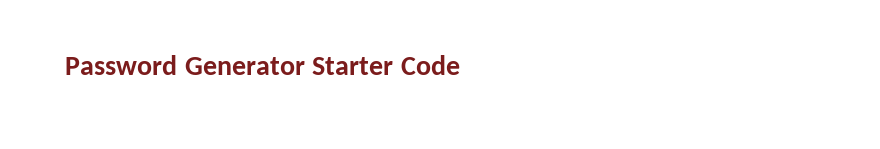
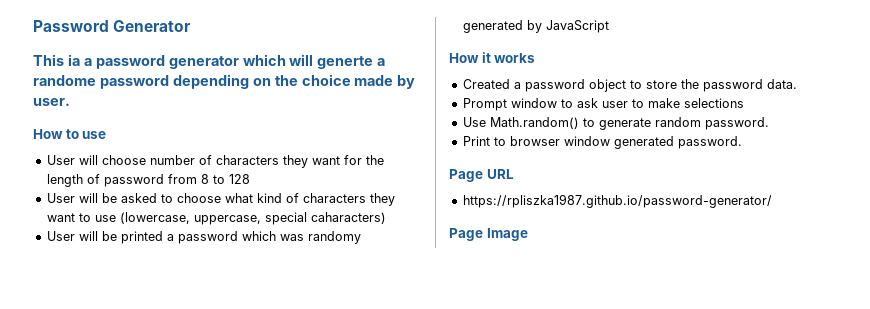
[312,55,460,75] Starter Code -> [33,54,386,69] [33,74,416,89] [33,98,70,106] [33,129,107,139] [46,155,384,168] [46,174,250,187] [46,193,395,206] [46,212,386,225] [46,231,361,244] [462,20,609,33] [449,52,536,63] [462,79,797,92] [462,98,744,111] [462,117,769,130] [462,136,742,149] [449,169,514,182] [462,194,772,208] [449,228,528,241] // This ia a password generator which will generte a randome password depending on the choice made by user. // How to use // User will choose number of characters they want for the length of password from 8 to 128 // User will be asked to choose what kind of characters they want to use (lowercase, uppercase, special caharacters) // User will be printed a password which was randomy generated by JavaScript // How it works // Created a password object to store the password data. // Prompt window to ask user to make selections // Use Math.random() to generate random password. // Print to browser window generated password. // Page URL // https://rpliszka1987.github.io/password-generator/ // Page Image

